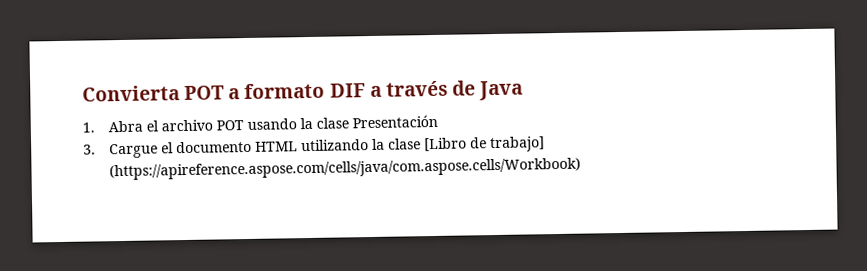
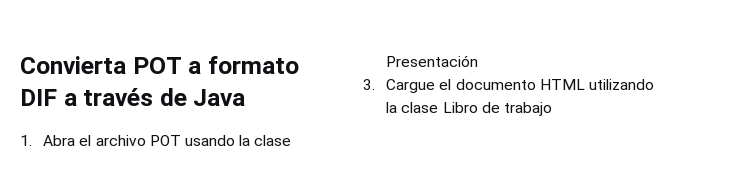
[423,136,545,153] [108,157,581,181] [Libro de trabajo] (https://apireference.aspose.com/cells/java/com.aspose.cells/Workbook) -> [442,102,552,116] Libro de trabajo

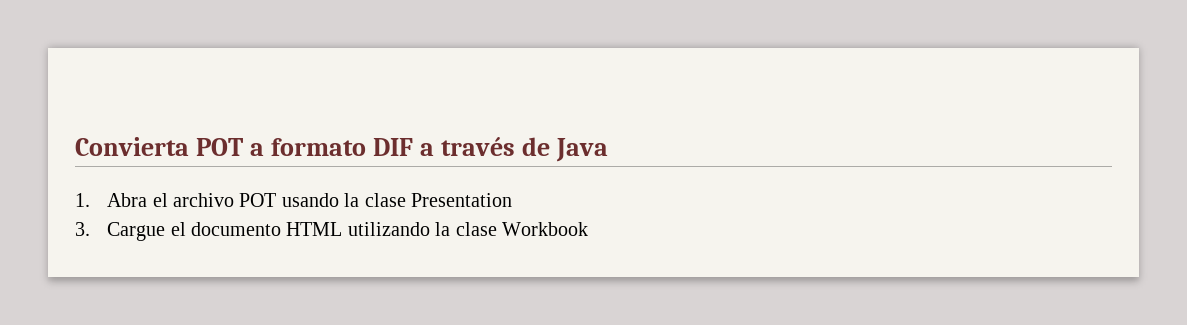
[386,55,479,67] Presentación -> [410,193,512,207] Presentation
[442,102,552,116] Libro de trabajo -> [501,222,588,236] Workbook

